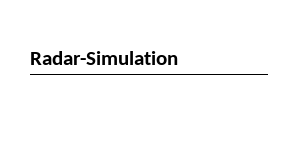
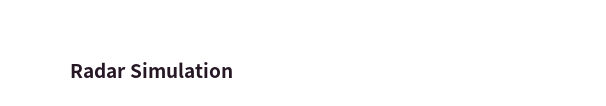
[30,51,178,65] Radar-Simulation -> [70,62,234,78] Radar Simulation

